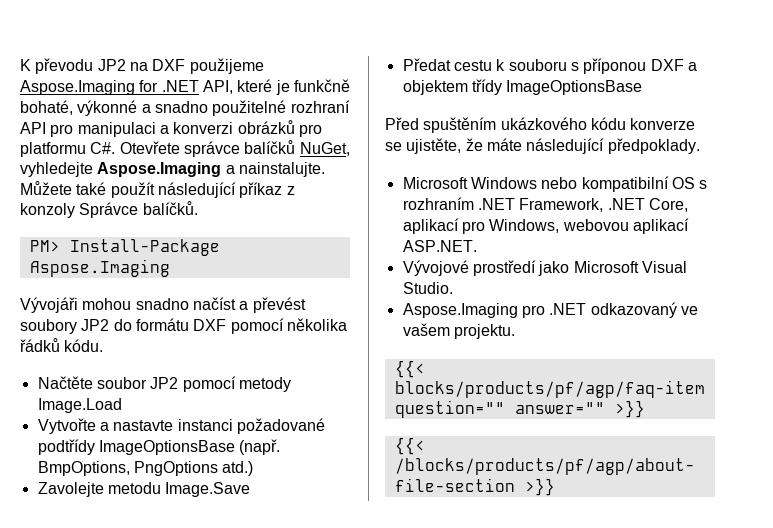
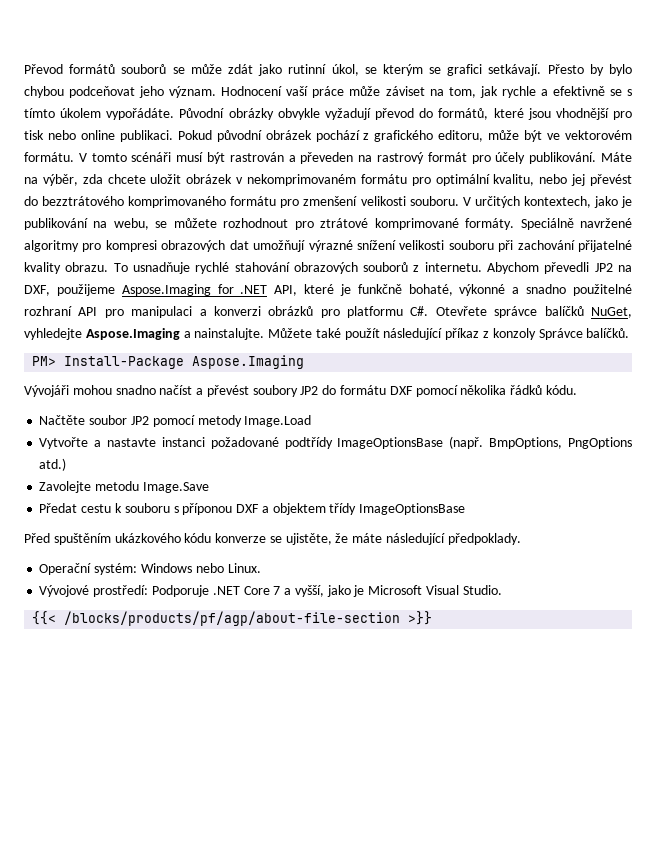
[20,58,94,74] K převodu -> [24,64,632,76] [24,86,632,98] [24,108,632,120] [24,130,633,142] [24,152,632,164] [24,174,632,186] [24,196,632,208] [24,218,632,230] [24,240,632,252] [24,262,590,274] Převod formátů souborů se může zdát jako rutinní úkol, se kterým se grafici setkávají. Přesto by bylo chybou podceňovat jeho význam. Hodnocení vaší práce může záviset na tom, jak rychle a efektivně se s tímto úkolem vypořádáte. Původní obrázky obvykle vyžadují převod do formátů, které jsou vhodnější pro tisk nebo online publikaci. Pokud původní obrázek pochází z grafického editoru, může být ve vektorovém formátu. V tomto scénáři musí být rastrován a převeden na rastrový formát pro účely publikování. Máte na výběr, zda chcete uložit obrázek v nekomprimovaném formátu pro optimální kvalitu, nebo jej převést do bezztrátového komprimovaného formátu pro zmenšení velikosti souboru. V určitých kontextech, jako je publikování na webu, se můžete rozhodnout pro ztrátové komprimované formáty. Speciálně navržené algoritmy pro kompresi obrazových dat umožňují výrazné snížení velikosti souboru při zachování přijatelné kvality obrazu. To usnadňuje rychlé stahování obrazových souborů z internetu. Abychom převedli
[152,59,186,71] DXF -> [24,285,50,296] DXF,
[402,176,708,192] [402,197,688,212] [402,218,689,234] [402,240,477,252] [402,260,687,276] [402,282,453,294] [402,302,698,318] [402,323,515,339] [394,360,425,378] [394,380,705,398] [394,400,645,418] Microsoft Windows nebo kompatibilní OS s rozhraním .NET Framework, .NET Core, aplikací pro Windows, webovou aplikací ASP.NET. // Vývojové prostředí jako Microsoft Visual Studio. // Aspose.Imaging pro .NET odkazovaný ve vašem projektu. // {{< blocks/products/pf/agp/faq-item question="" answer="" >}} -> [39,563,261,575] [39,585,502,597] Operační systém: Windows nebo Linux. // Vývojové prostředí: Podporuje .NET Core 7 a vyšší, jako je Microsoft Visual Studio.

